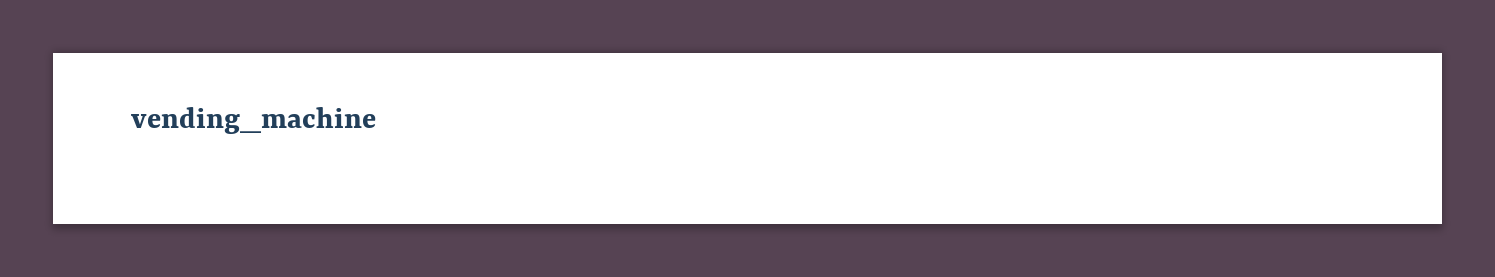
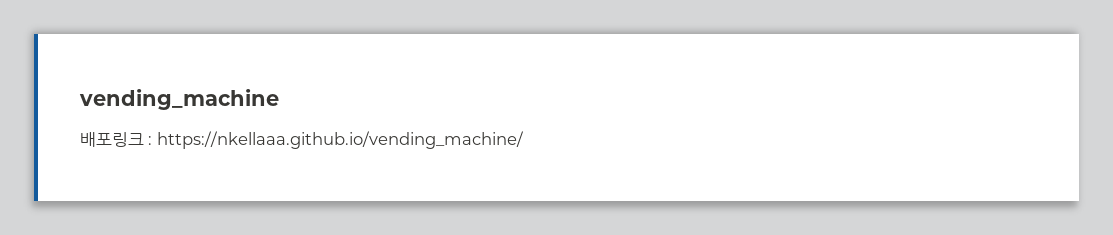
(376, 120) none -> [80,131,524,149] // 배포링크 : https://nkellaaa.github.io/vending_machine/

